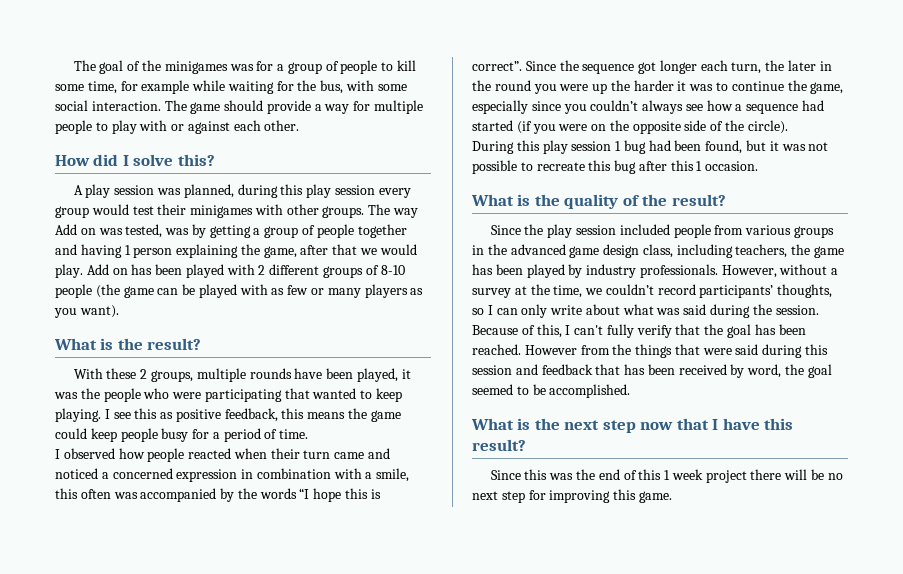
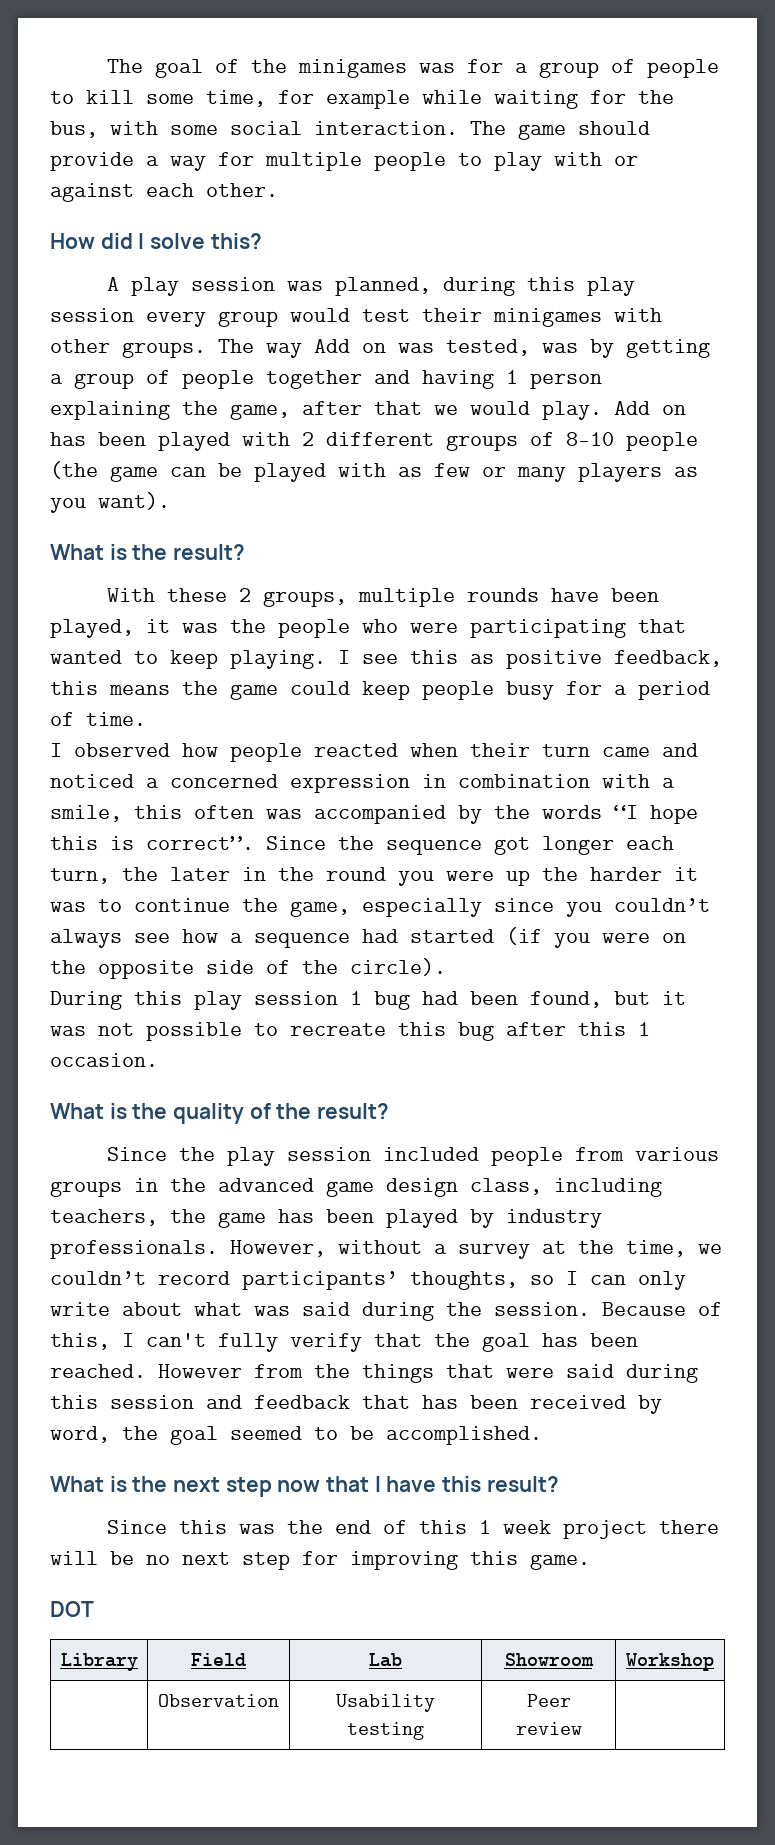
(672, 497) none -> [50,1601,94,1617] [60,1653,138,1671] [191,1653,246,1666] [369,1653,402,1667] [504,1653,594,1666] [626,1653,714,1671] [158,1694,279,1707] [336,1694,435,1712] [347,1722,424,1740] [526,1694,571,1707] [515,1722,582,1735] // DOT // Library | Field | Lab | Showroom | Workshop // | Observation | Usability testing | Peer review |

